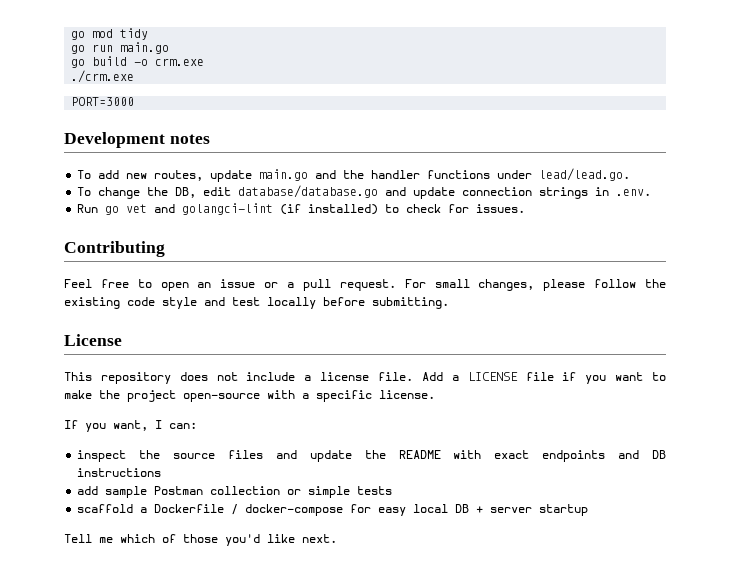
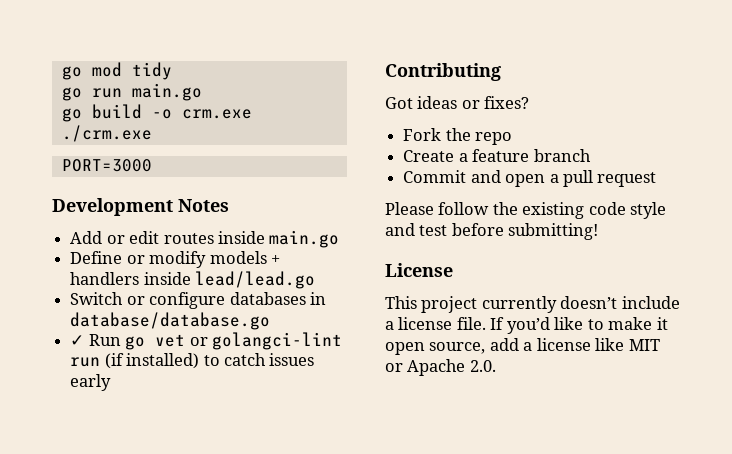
[169,134,210,144] [77,168,631,182] [77,185,652,199] [77,203,526,215] [64,241,165,257] [64,279,586,291] notes // To add new routes, update main.go and the handler functions under lead/lead.go. // To change the DB, edit database/database.go and update connection strings in .env. // Run go vet and golangci-lint (if installed) to check for issues. // Contributing // Feel free to open an issue or a pull request. For small changes, please -> [178,199,229,212] [70,230,340,248] [70,251,280,268] [70,271,316,289] [70,292,326,309] [70,312,271,330] [70,332,342,350] [70,353,315,369] [70,374,112,391] [385,63,501,81] [385,96,530,109] [403,128,513,145] [403,149,591,162] [403,170,657,187] [385,202,434,215] Notes // Add or edit routes inside main.go // Define or modify models + handlers inside lead/lead.go // Switch or configure databases in database/database.go // ✓ Run go vet or golangci-lint run (if installed) to catch issues early // Contributing // Got ideas or fixes? // Fork the repo // Create a feature branch // Commit and open a pull request // Please
[267,297,449,309] locally before submitting. -> [451,223,599,240] before submitting!
[100,372,238,384] repository does not -> [421,296,618,313] project currently doesn’t
[421,372,667,384] [64,390,435,402] [64,420,197,432] [77,450,666,462] [77,468,162,477] [77,486,393,498] [77,504,589,516] [64,534,337,546] Add a LICENSE file if you want to make the project open-source with a specific license. // If you want, I can: // inspect the source files and update the README with exact endpoints and DB instructions // add sample Postman collection or simple tests // scaffold a Dockerfile / docker-compose for easy local DB + server startup // Tell me which of those you'd like next. -> [490,317,668,334] [385,338,660,355] [385,359,496,376] If you’d like to make it open source, add a license like MIT or Apache 2.0.

